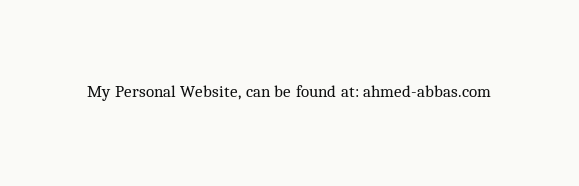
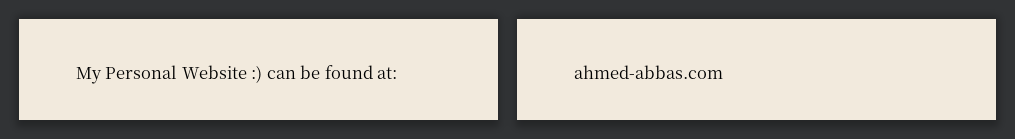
[180,85,242,100] Website, -> [181,65,263,83] Website :)

